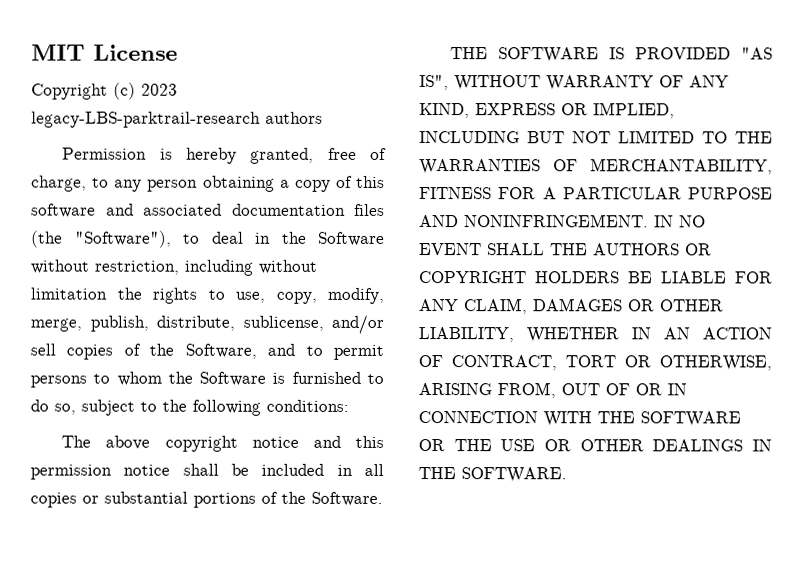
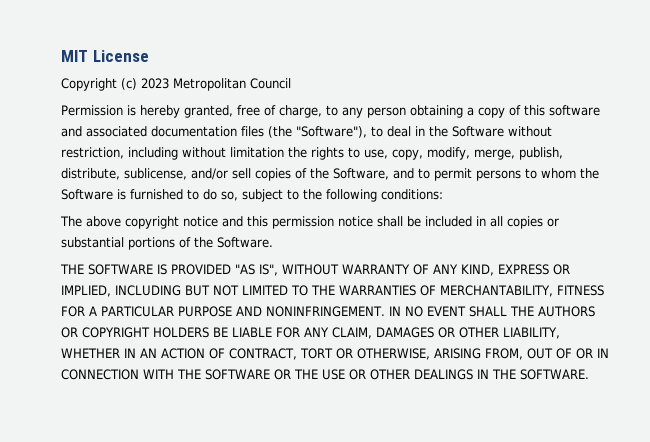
[31,111,323,128] legacy-LBS-parktrail-research authors -> [173,78,291,91] Metropolitan Council

